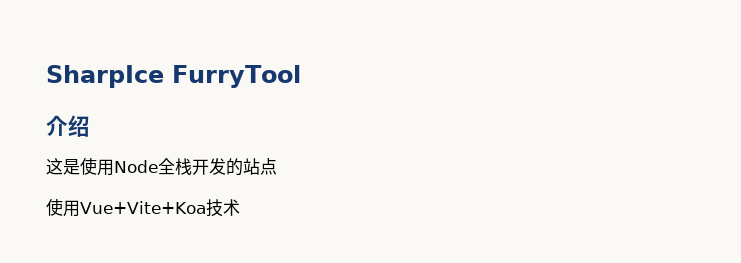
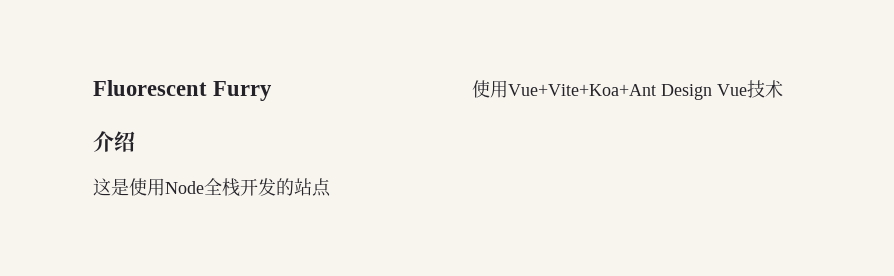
[46,65,301,88] SharpIce FurryTool -> [93,80,273,101] Fluorescent Furry
[80,201,206,214] Vue+Vite+Koa -> [508,84,747,100] Vue+Vite+Koa+Ant Design Vue

